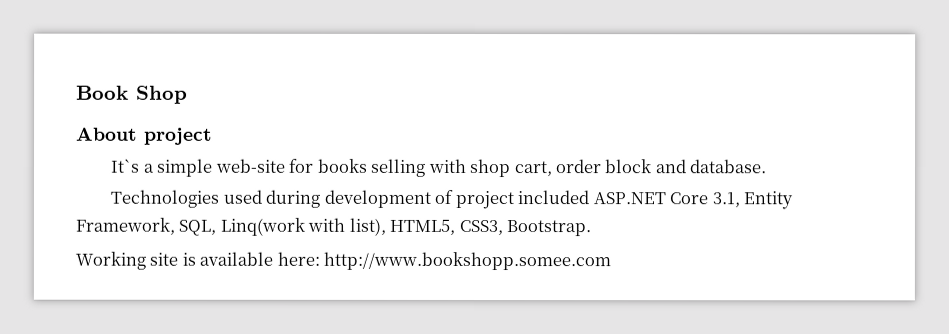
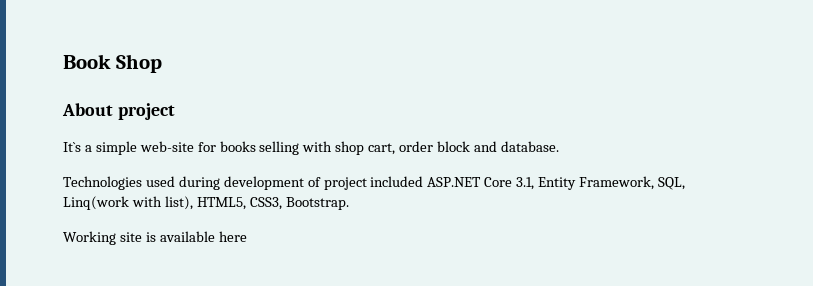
[276,251,612,271] here: http://www.bookshopp.somee.com -> [218,231,247,242] here

